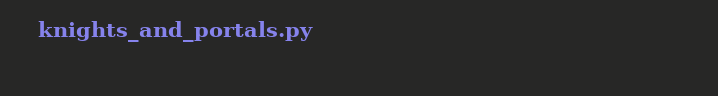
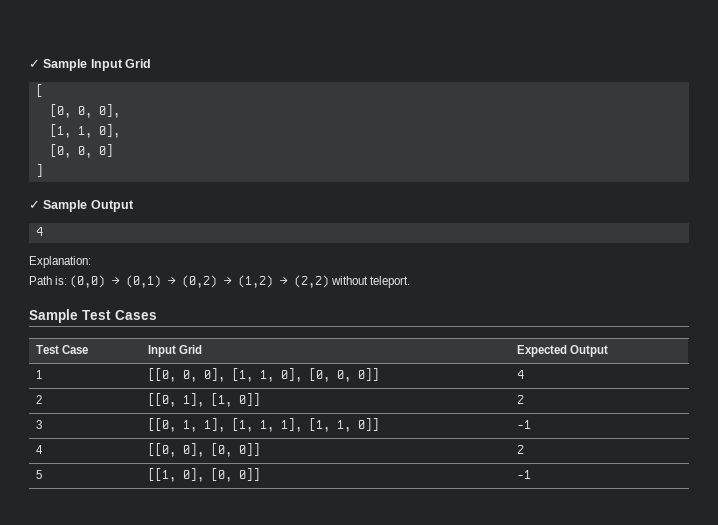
[38,21,313,42] knights_and_portals.py -> [29,59,152,71] [35,84,43,97] [49,104,120,118] [49,124,120,138] [49,144,113,158] [35,164,43,177] [29,200,134,212] [35,227,43,236] [29,256,91,268] [29,275,411,288] [29,309,157,323] [35,345,88,354] [147,345,202,357] [516,345,608,357] [35,370,42,379] [147,368,379,382] [516,370,524,379] [35,395,42,404] [147,393,260,407] [516,395,524,404] [35,420,42,429] [147,418,379,432] [516,420,531,429] [35,445,43,454] [147,443,260,457] [516,445,524,454] [35,470,42,479] [147,468,260,482] [516,470,531,479] ✓ Sample Input Grid // [ // [0, 0, 0], // [1, 1, 0], // [0, 0, 0] // ] // ✓ Sample Output // 4 // Explanation: // Path is: (0,0) → (0,1) → (0,2) → (1,2) → (2,2) without teleport. // Sample Test Cases // Test Case | Input Grid | Expected Output // 1 | [[0, 0, 0], [1, 1, 0], [0, 0, 0]] | 4 // 2 | [[0, 1], [1, 0]] | 2 // 3 | [[0, 1, 1], [1, 1, 1], [1, 1, 0]] | -1 // 4 | [[0, 0], [0, 0]] | 2 // 5 | [[1, 0], [0, 0]] | -1

